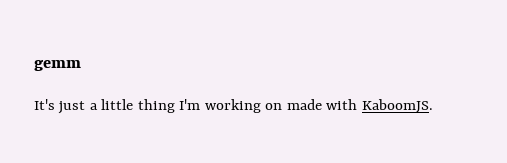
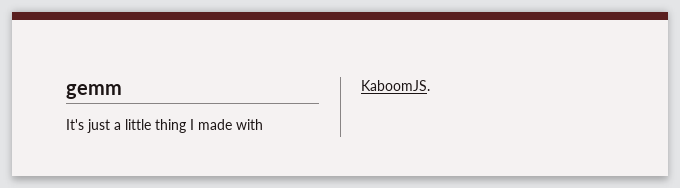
[179,99,283,113] I'm working on -> [190,119,194,130] I

